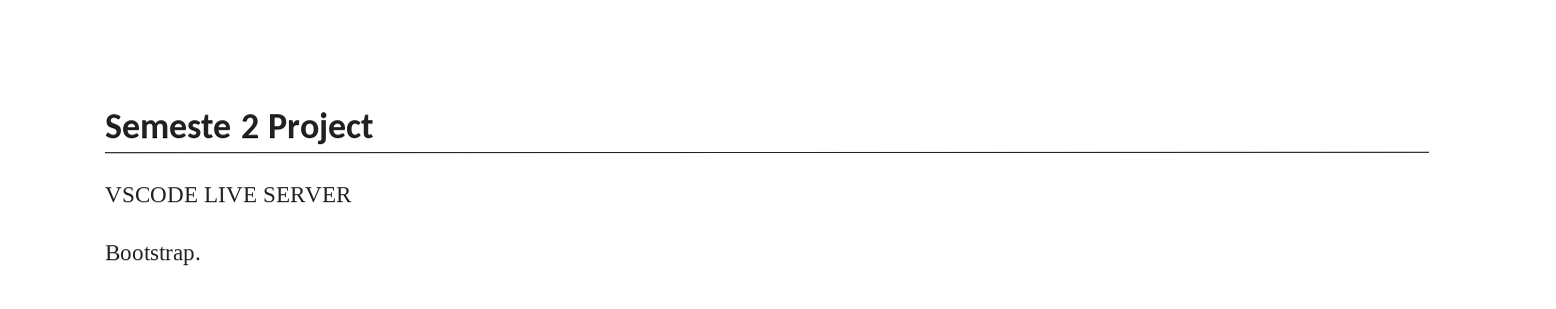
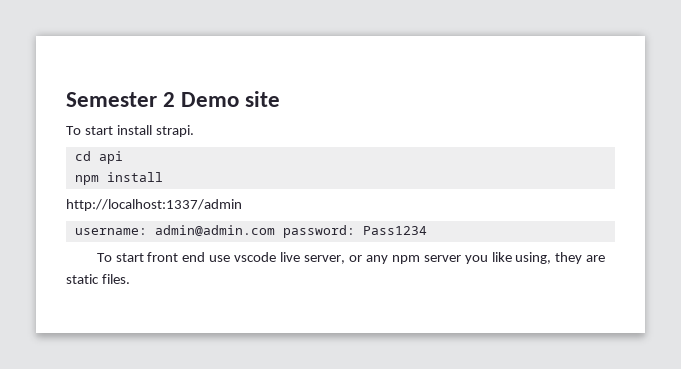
[104,112,374,145] [105,187,354,203] [105,245,202,266] Semeste 2 Project // VSCODE LIVE SERVER // Bootstrap. -> [66,91,281,107] [66,125,194,137] [74,151,123,164] [74,172,163,185] [66,199,242,211] [74,225,427,238] [96,252,606,264] [66,274,130,284] Semester 2 Demo site // To start install strapi. // cd api // npm install // http://localhost:1337/admin // username: admin@admin.com password: Pass1234 // To start front end use vscode live server, or any npm server you like using, they are static files.

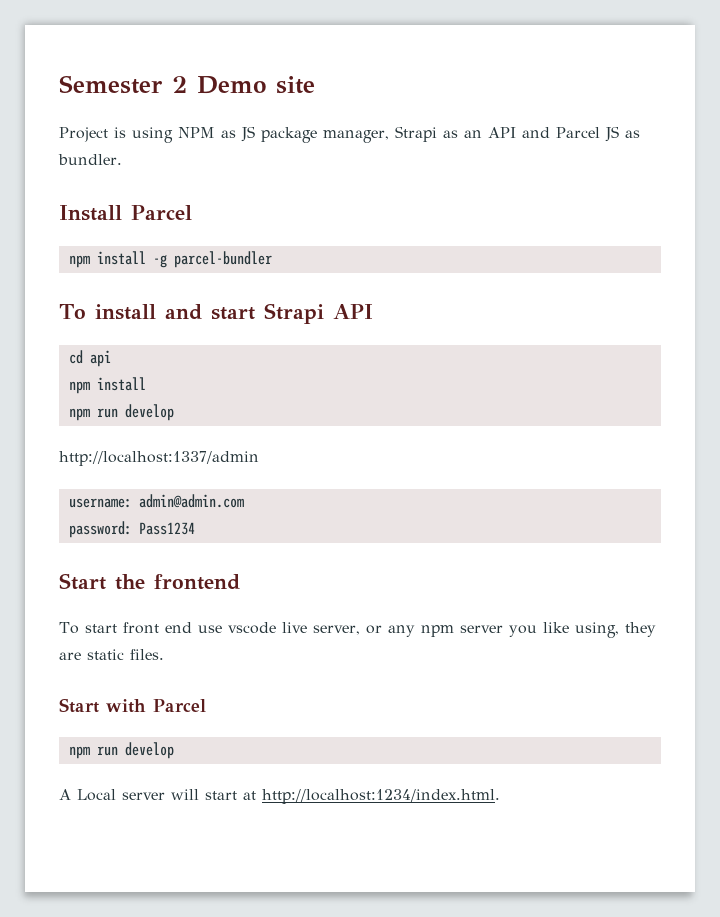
[66,125,194,137] To start install strapi. -> [59,126,640,143] [58,154,122,165] [59,205,192,221] [68,251,272,268] [59,303,373,324] Project is using NPM as JS package manager, Strapi as an API and Parcel JS as bundler. // Install Parcel // npm install -g parcel-bundler // To install and start Strapi API
(163, 177) none -> [68,404,174,421] // npm run develop
(275, 230) none -> (244, 501) //
(427, 230) none -> [59,573,240,590] // Start the frontend
(130, 279) none -> [59,698,206,713] [68,742,174,759] [59,789,500,804] // Start with Parcel // npm run develop // A Local server will start at http://localhost:1234/index.html.

